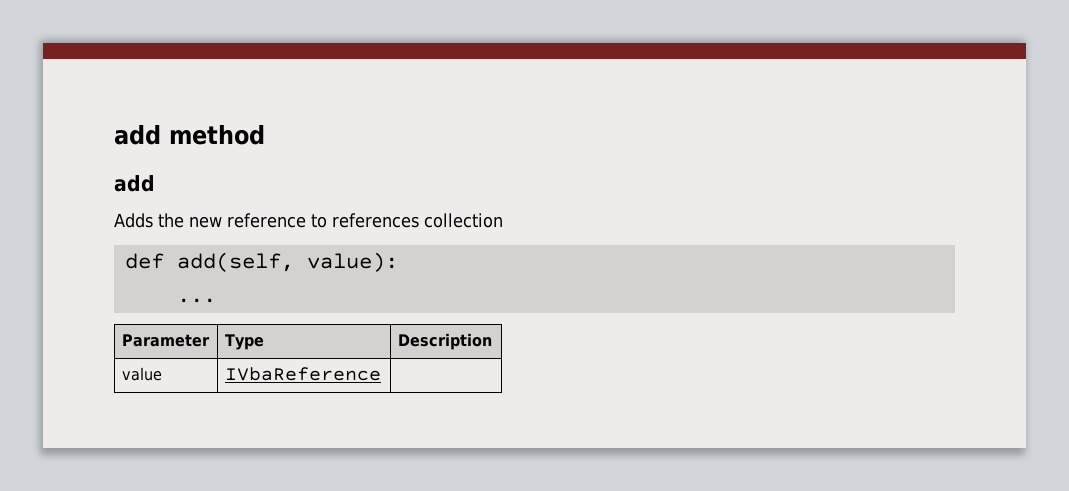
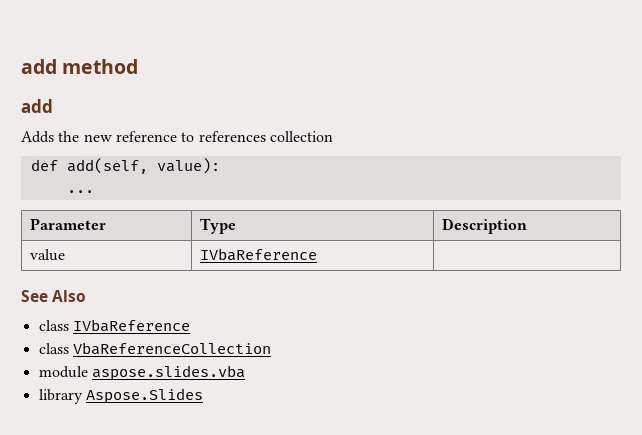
(381, 374) none -> [21,290,87,302] [38,319,190,332] [38,342,271,355] [38,365,245,381] [38,388,203,404] // See Also // class IVbaReference // class VbaReferenceCollection // module aspose.slides.vba // library Aspose.Slides

